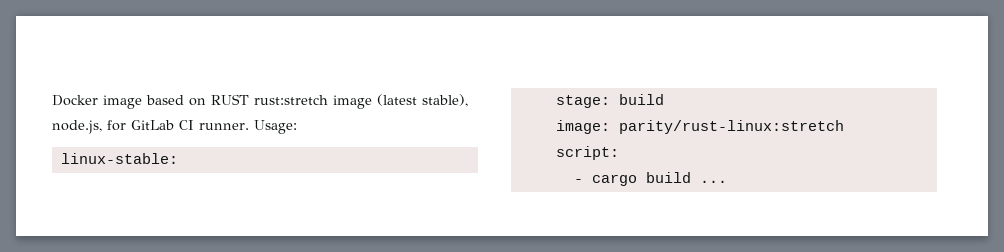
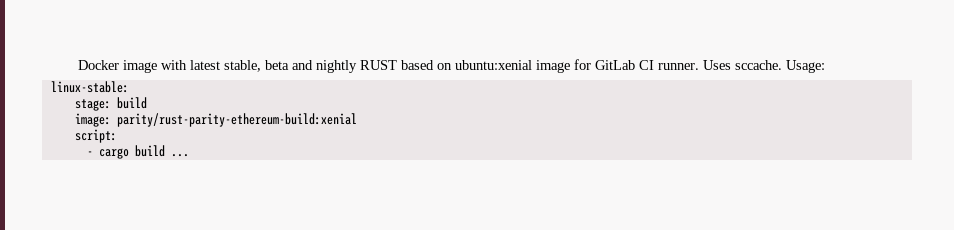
[146,94,468,109] [52,120,102,134] based on RUST rust:stretch image (latest stable), node.js, -> [160,60,570,73] with latest stable, beta and nightly RUST based on ubuntu:xenial image
(249, 126) none -> [702,60,782,70] Uses sccache.
[618,120,844,134] parity/rust-linux:stretch -> [116,113,357,127] parity/rust-parity-ethereum-build:xenial

